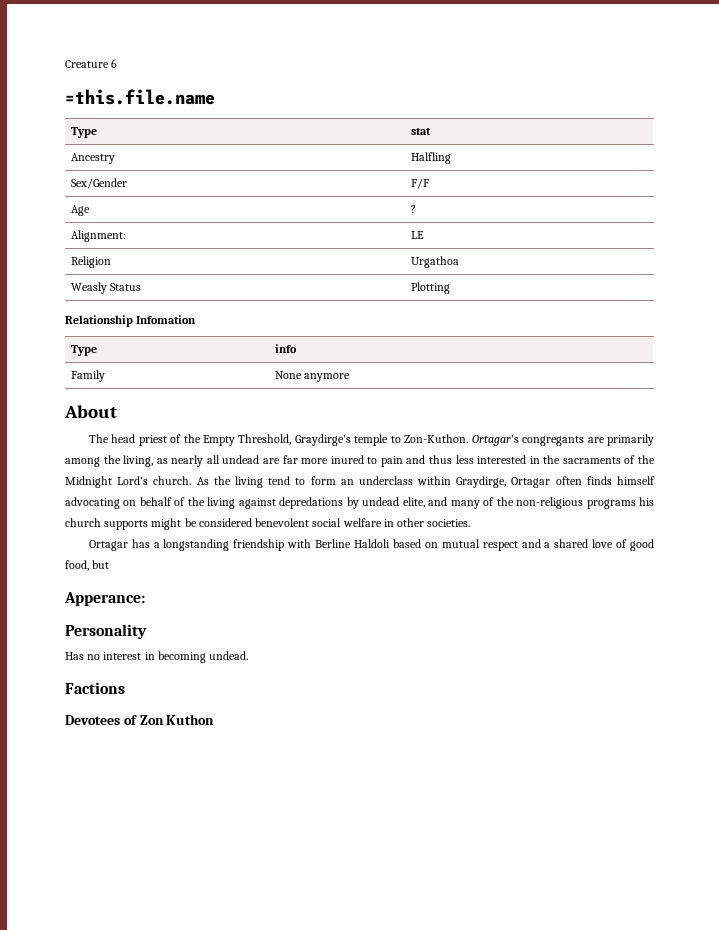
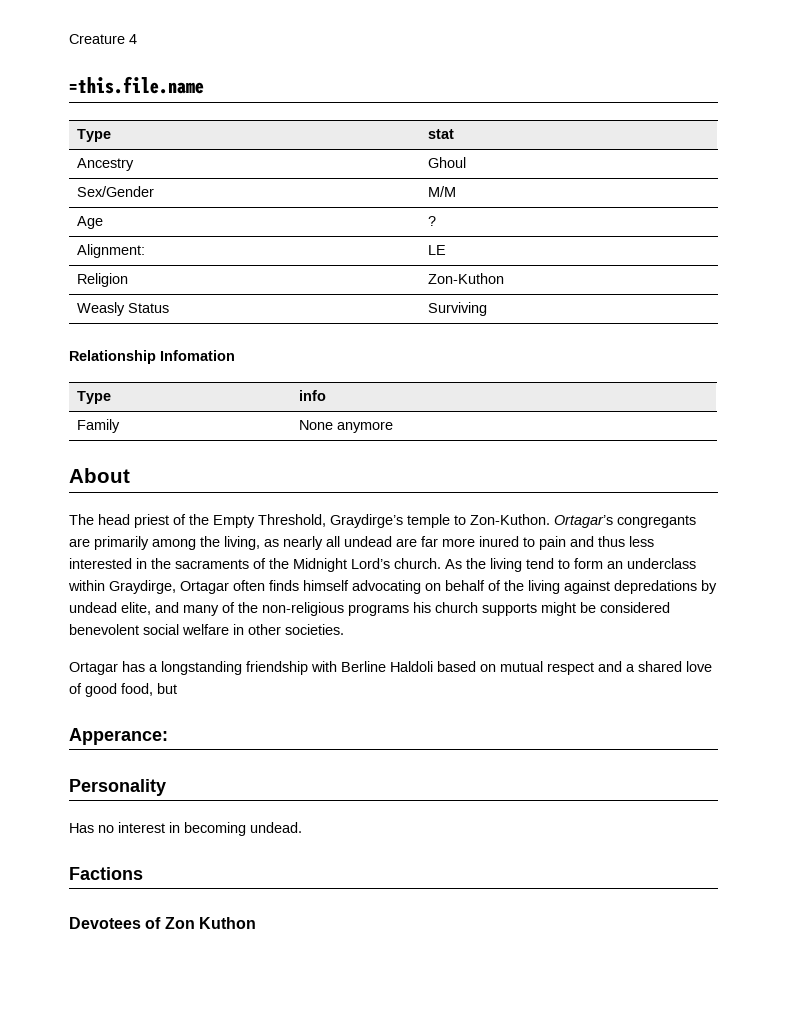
[111,59,118,68] 6 -> [129,34,137,44] 4
[411,152,452,164] Halfling -> [427,157,466,168] Ghoul
[411,178,430,189] F/F -> [427,186,456,197] M/M
[411,256,460,268] Urgathoa -> [427,273,504,284] Zon-Kuthon
[411,282,451,294] Plotting -> [427,302,487,316] Surviving

